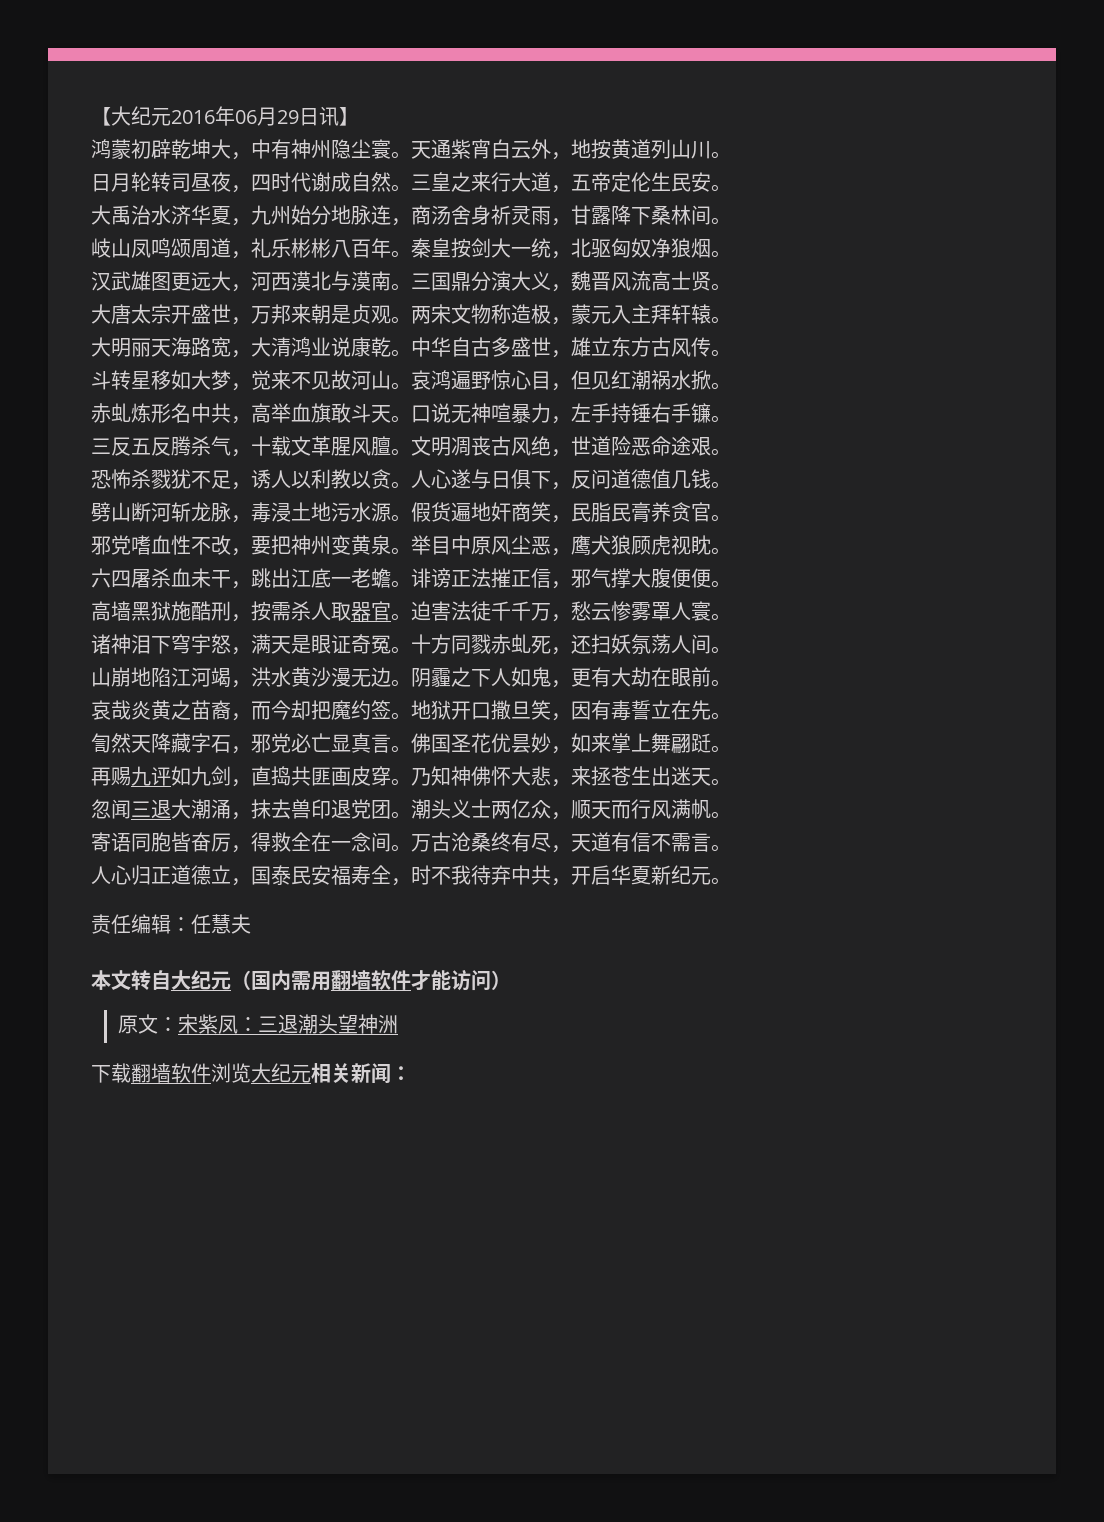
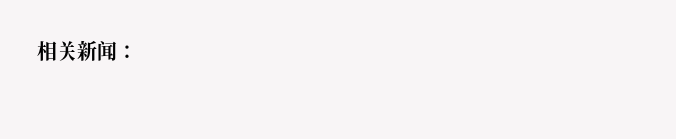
[91,106,359,126] [91,139,731,160] [91,172,731,193] [91,205,731,226] [91,238,731,259] [91,271,731,292] [91,304,731,325] [91,337,731,358] [91,370,731,391] [91,403,731,424] [91,436,731,457] [91,469,731,490] [91,502,731,523] [91,535,731,556] [91,568,731,589] [91,601,731,622] [91,634,731,655] [91,667,731,688] [91,700,731,721] [91,733,731,754] [91,766,731,787] [91,799,731,820] [91,832,731,853] [91,865,731,886] [91,914,251,934] [91,970,511,991] [117,1014,398,1034] [91,1063,311,1083] 【大纪元2016年06月29日讯】 // 鸿蒙初辟乾坤大，中有神州隐尘寰。天通紫宵白云外，地按黄道列山川。 // 日月轮转司昼夜，四时代谢成自然。三皇之来行大道，五帝定伦生民安。 // 大禹治水济华夏，九州始分地脉连，商汤舍身祈灵雨，甘露降下桑林间。 // 岐山凤鸣颂周道，礼乐彬彬八百年。秦皇按剑大一统，北驱匈奴净狼烟。 // 汉武雄图更远大，河西漠北与漠南。三国鼎分演大义，魏晋风流高士贤。 // 大唐太宗开盛世，万邦来朝是贞观。两宋文物称造极，蒙元入主拜轩辕。 // 大明丽天海路宽，大清鸿业说康乾。中华自古多盛世，雄立东方古风传。 // 斗转星移如大梦，觉来不见故河山。哀鸿遍野惊心目，但见红潮祸水掀。 // 赤虬炼形名中共，高举血旗敢斗天。口说无神喧暴力，左手持锤右手镰。 // 三反五反腾杀气，十载文革腥风膻。文明凋丧古风绝，世道险恶命途艰。 // 恐怖杀戮犹不足，诱人以利教以贪。人心遂与日俱下，反问道德值几钱。 // 劈山断河斩龙脉，毒浸土地污水源。假货遍地奸商笑，民脂民膏养贪官。 // 邪党嗜血性不改，要把神州变黄泉。举目中原风尘恶，鹰犬狼顾虎视眈。 // 六四屠杀血未干，跳出江底一老蟾。诽谤正法摧正信，邪气撑大腹便便。 // 高墙黑狱施酷刑，按需杀人取器官。迫害法徒千千万，愁云惨雾罩人寰。 // 诸神泪下穹宇怒，满天是眼证奇冤。十方同戮赤虬死，还扫妖氛荡人间。 // 山崩地陷江河竭，洪水黄沙漫无边。阴霾之下人如鬼，更有大劫在眼前。 // 哀哉炎黄之苗裔，而今却把魔约签。地狱开口撒旦笑，因有毒誓立在先。 // 訇然天降藏字石，邪党必亡显真言。佛国圣花优昙妙，如来掌上舞翩跹。 // 再赐九评如九剑，直捣共匪画皮穿。乃知神佛怀大悲，来拯苍生出迷天。 // 忽闻三退大潮涌，抹去兽印退党团。潮头义士两亿众，顺天而行风满帆。 // 寄语同胞皆奋厉，得救全在一念间。万古沧桑终有尽，天道有信不需言。 // 人心归正道德立，国泰民安福寿全，时不我待弃中共，开启华夏新纪元。 // 责任编辑：任慧夫 // 本文转自大纪元（国内需用翻墙软件才能访问） // 原文：宋紫凤：三退潮头望神洲 // 下载翻墙软件浏览大纪元 -> (37, 51) none

